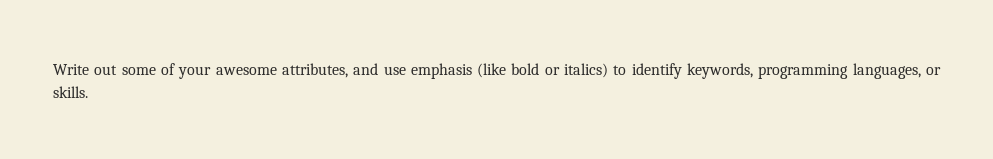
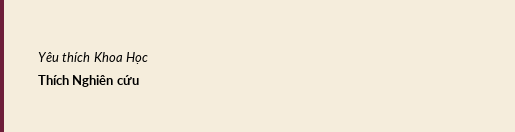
[53,63,941,79] [53,86,88,98] Write out some of your awesome attributes, and use emphasis (like bold or italics) to identify keywords, programming languages, or skills. -> [38,52,149,64] [38,75,139,87] Yêu thích Khoa Học // Thích Nghiên cứu

